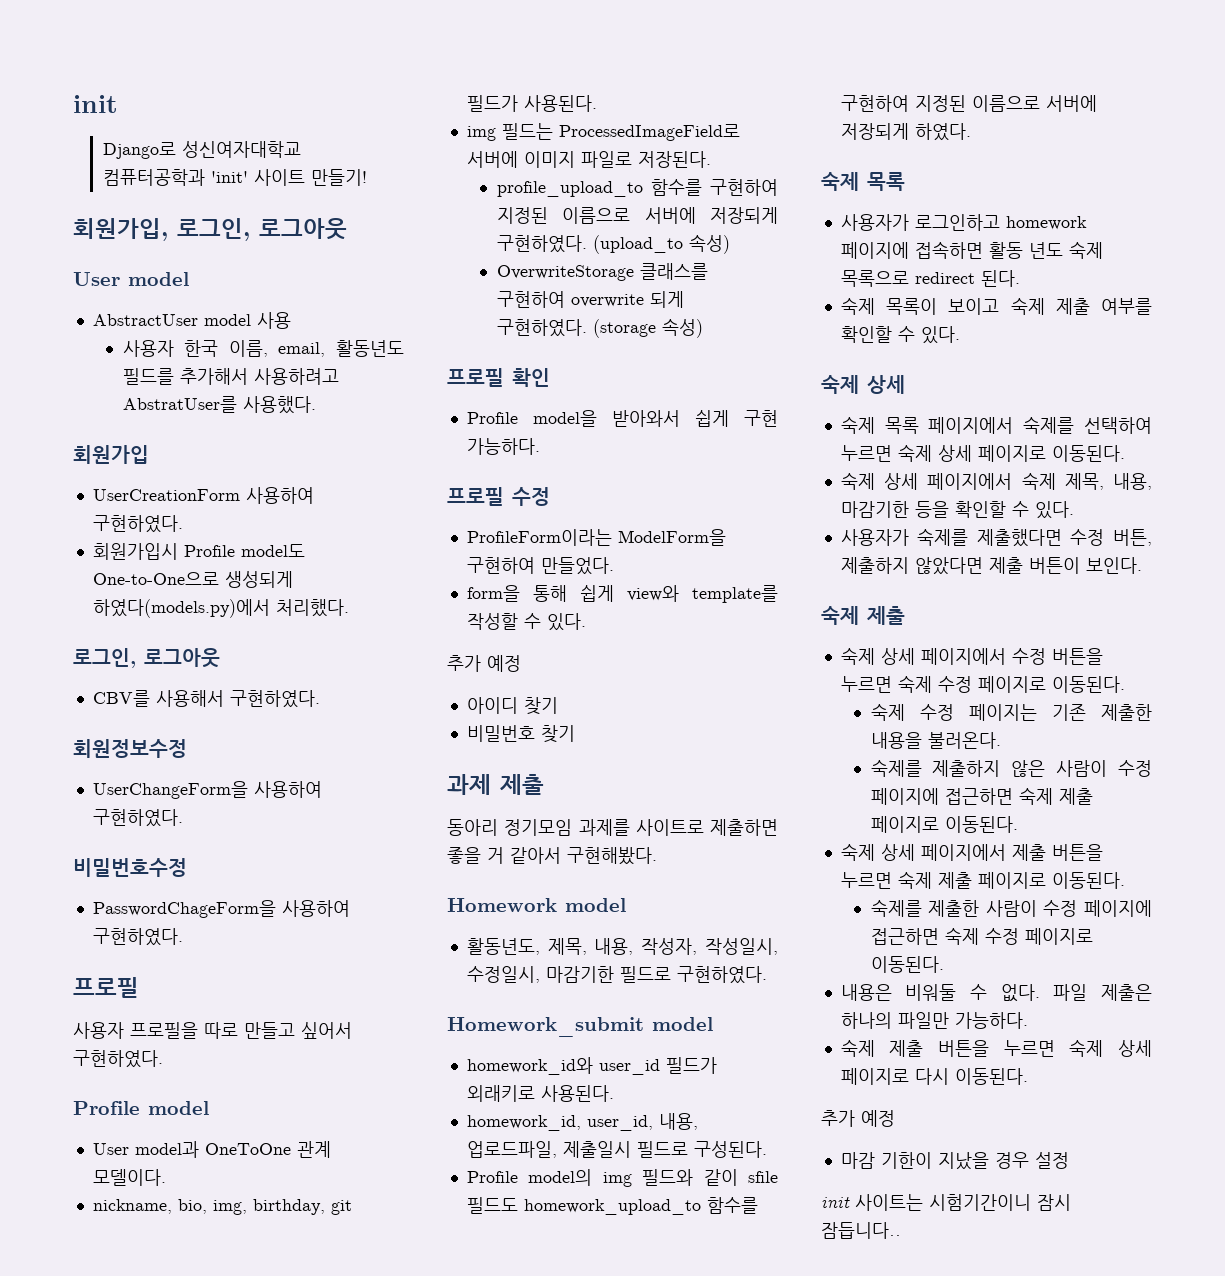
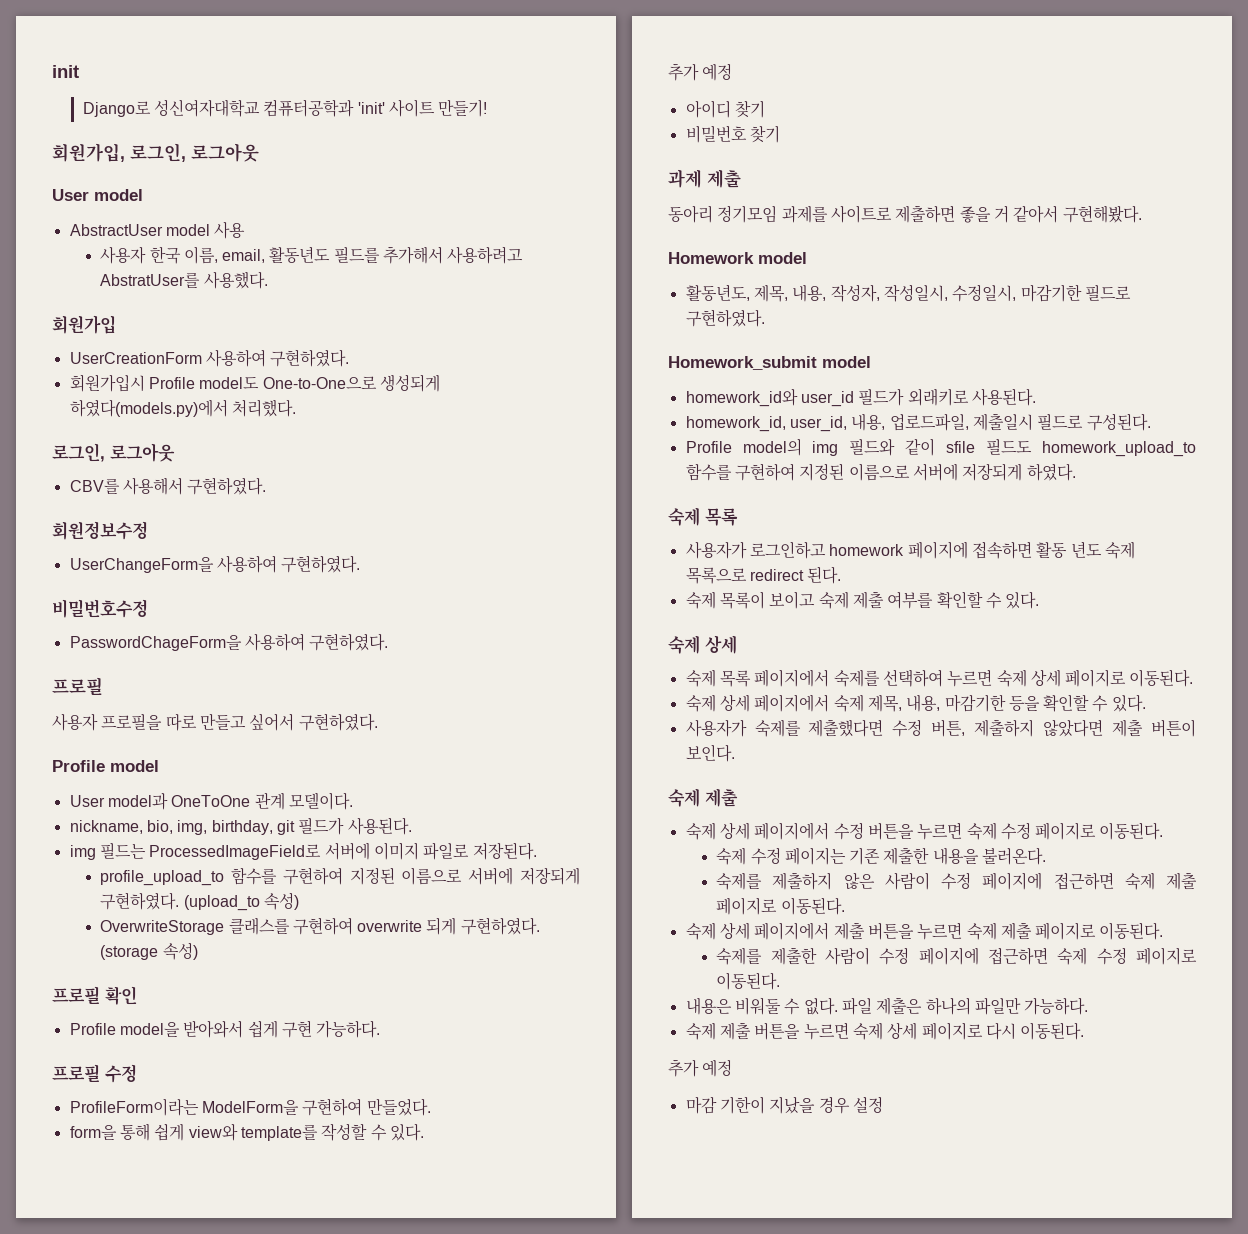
[821,1194,1071,1211] [821,1222,901,1239] // init 사이트는 시험기간이니 잠시 잠듭니다.. -> (883, 1104) none

